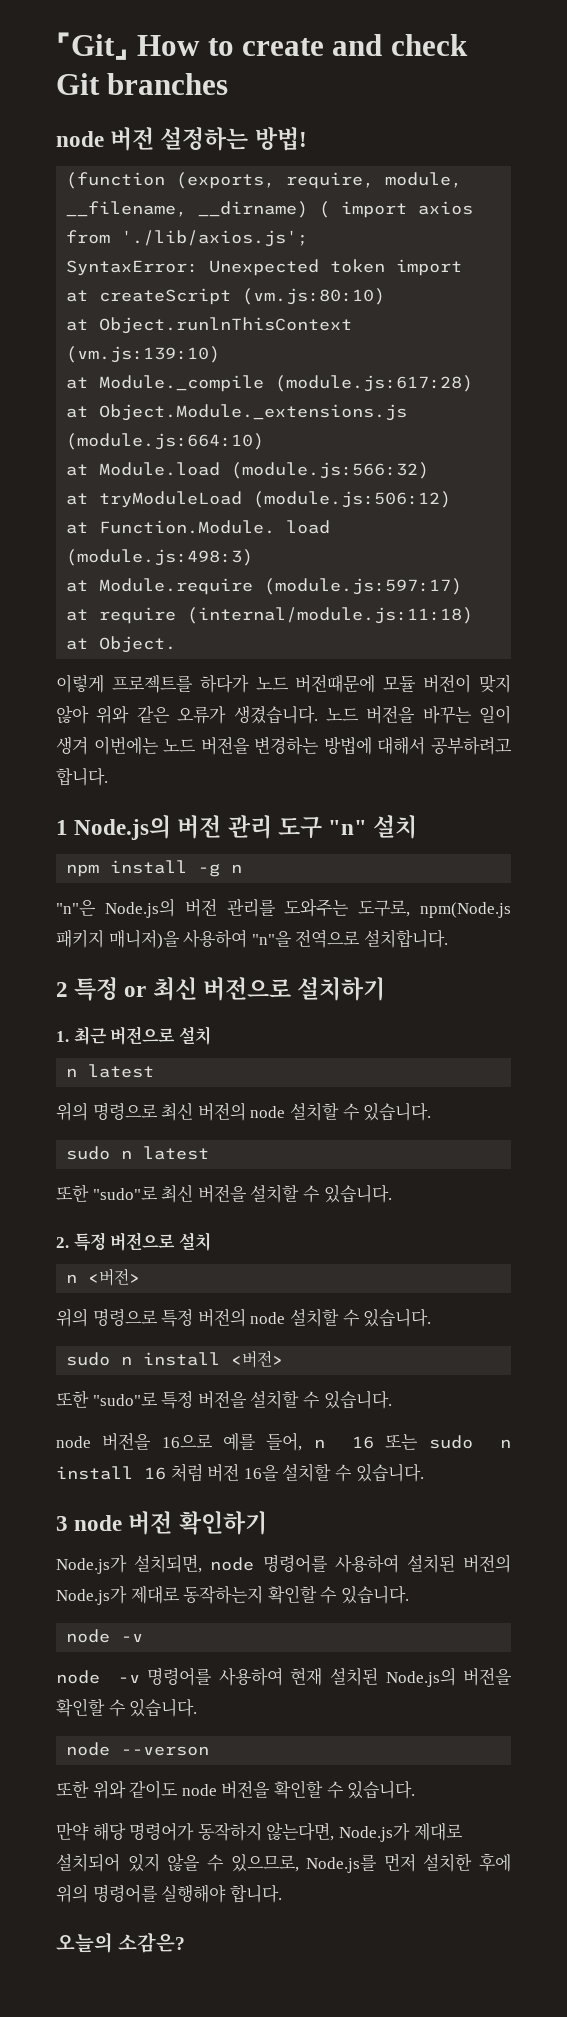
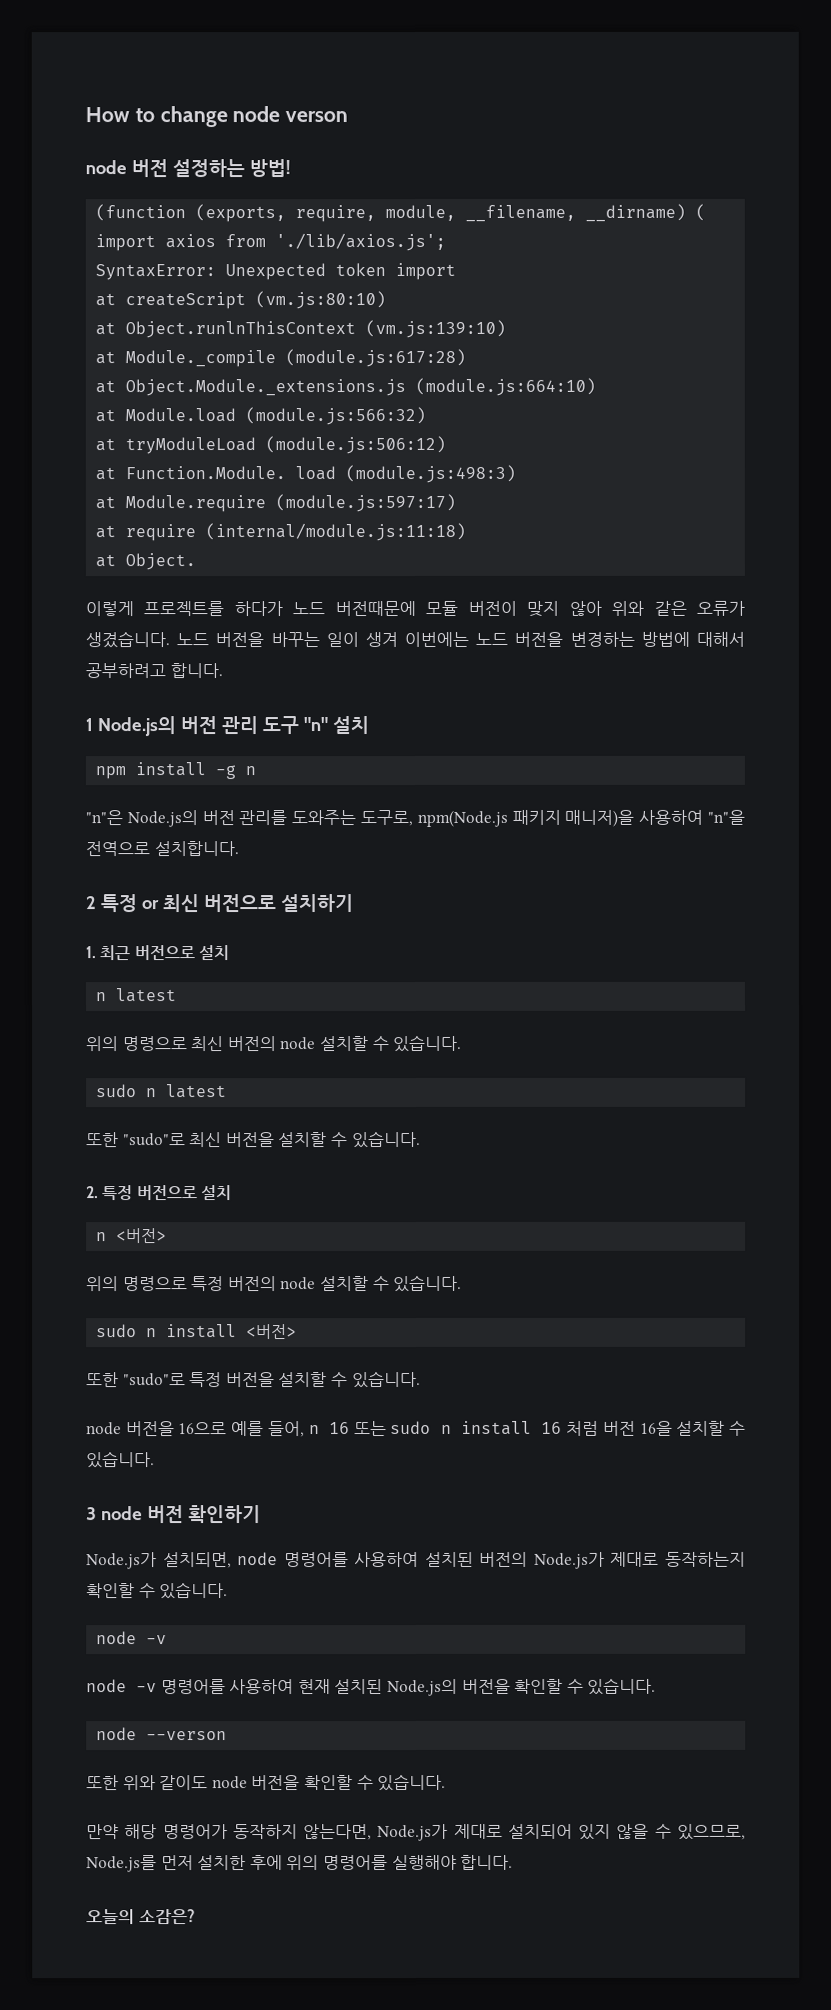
[56,32,129,60] ⌜Git⌟ -> (85, 115) none
[242,34,468,56] [56,73,229,95] create and check Git branches -> [159,106,349,128] change node verson

